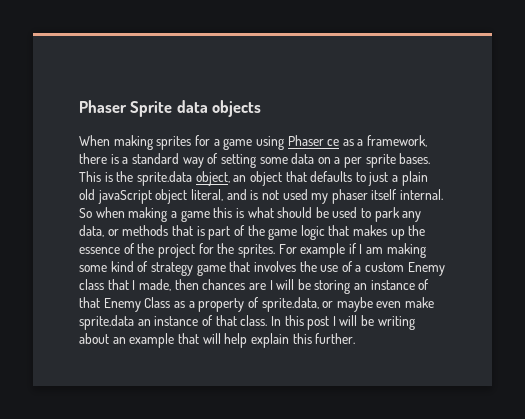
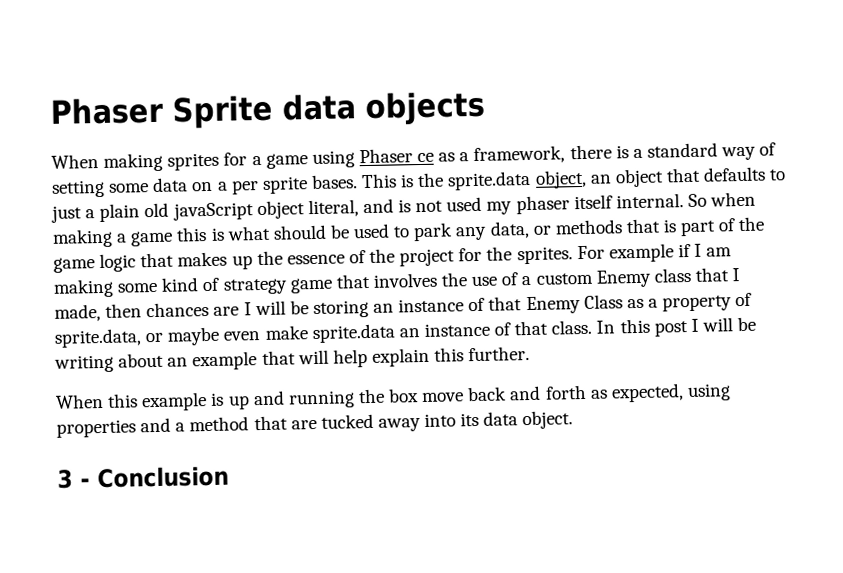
(356, 338) none -> [55,383,731,412] [56,410,574,438] [57,465,229,489] // When this example is up and running the box move back and forth as expected, using properties and a method that are tucked away into its data object. // 3 - Conclusion

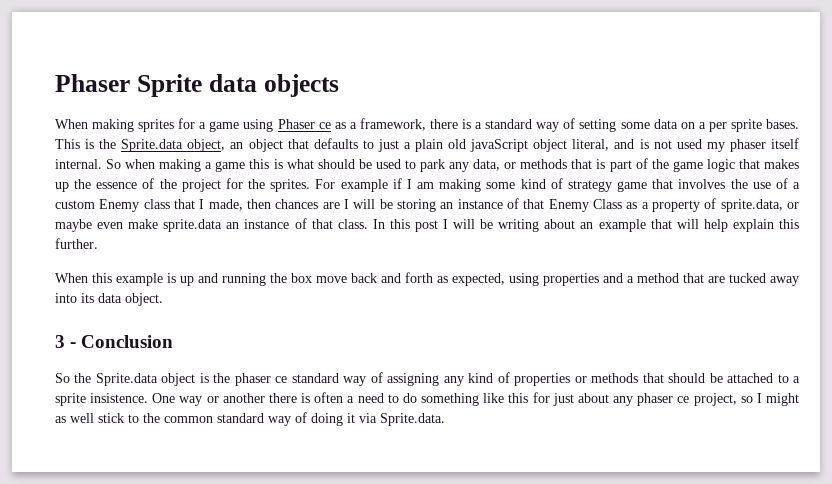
[447,170,532,191] sprite.data -> [121,139,184,152] Sprite.data
(229, 477) none -> [55,372,800,386] [55,392,799,406] [55,412,445,426] // So the Sprite.data object is the phaser ce standard way of assigning any kind of properties or methods that should be attached to a sprite insistence. One way or another there is often a need to do something like this for just about any phaser ce project, so I might as well stick to the common standard way of doing it via Sprite.data.

